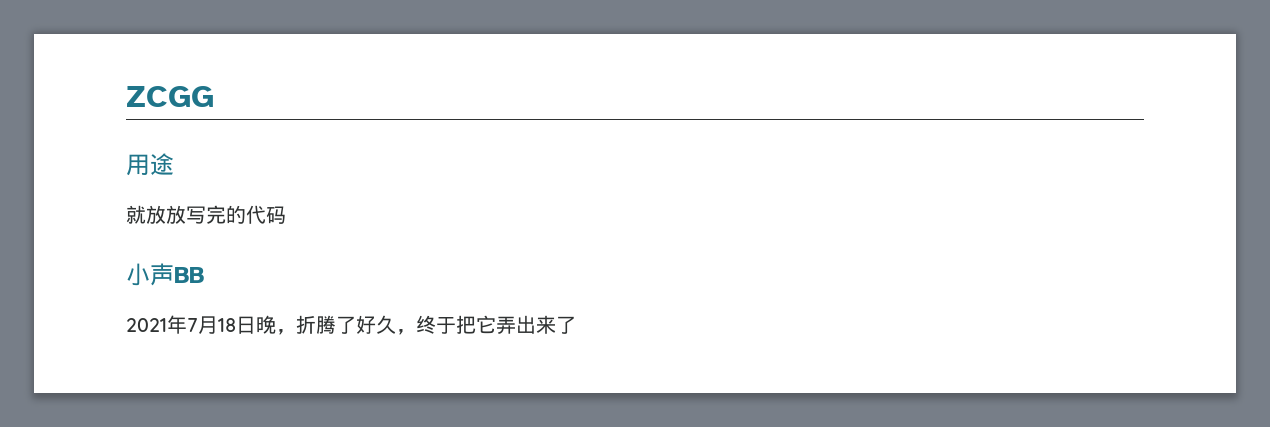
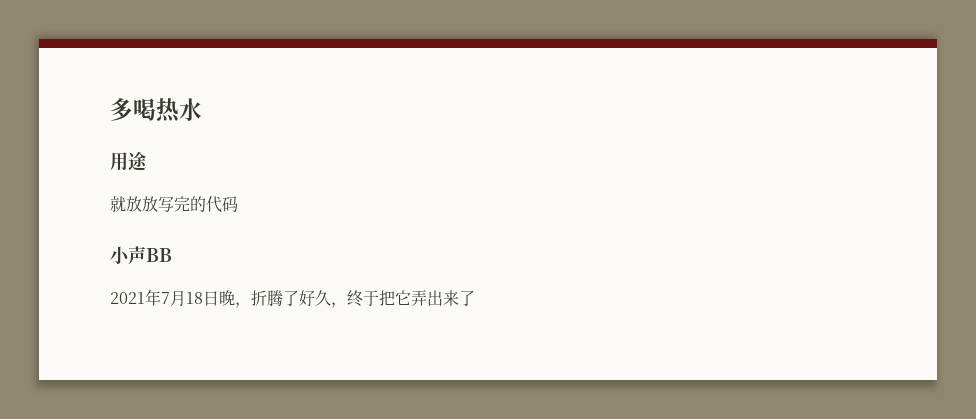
[126,86,214,107] ZCGG -> [110,98,202,123] 多喝热水

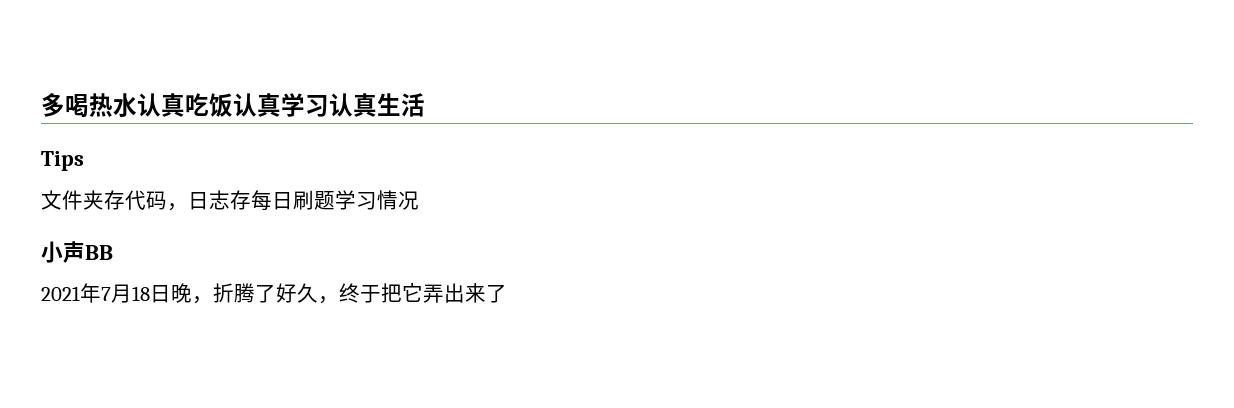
[110,152,147,171] [110,196,238,213] // 用途 // 就放放写完的代码 -> [137,93,425,117] [41,151,84,171] [41,190,419,211] 认真吃饭认真学习认真生活 // Tips // 文件夹存代码，日志存每日刷题学习情况

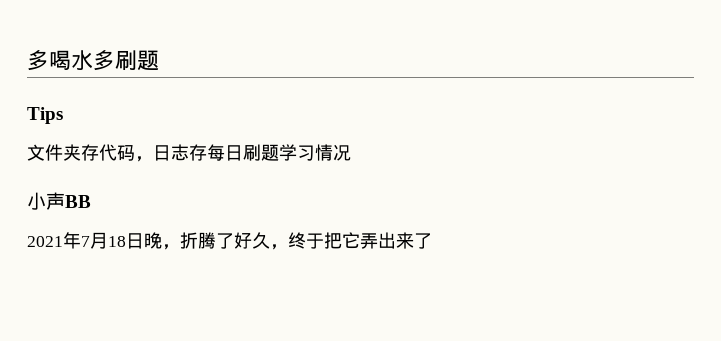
[89,93,425,117] 热水认真吃饭认真学习认真生活 -> [71,50,159,71] 水多刷题

